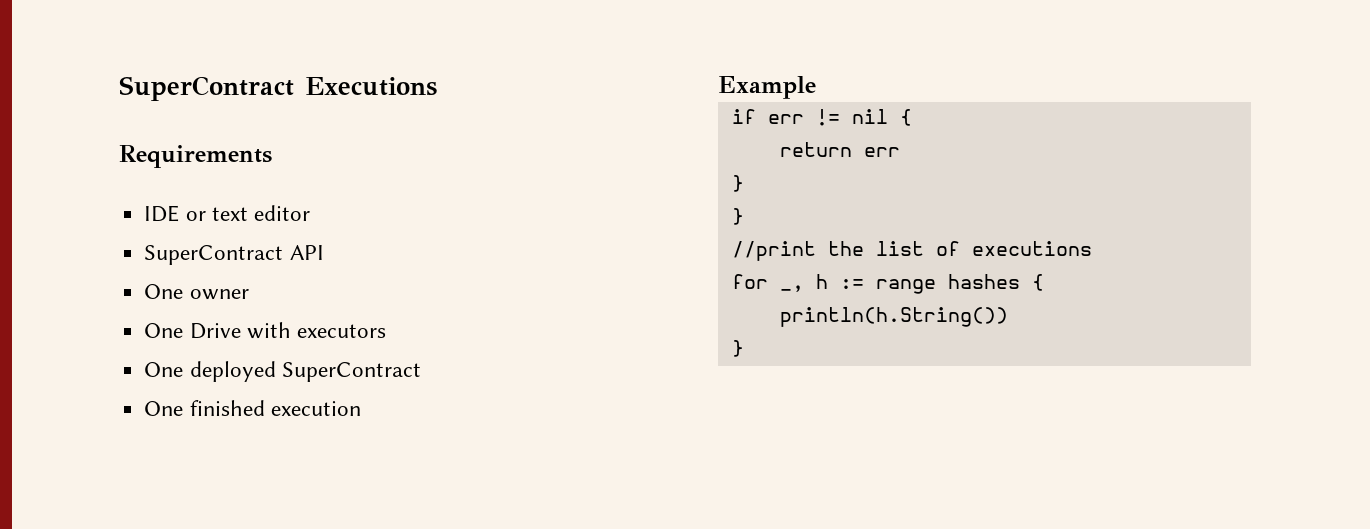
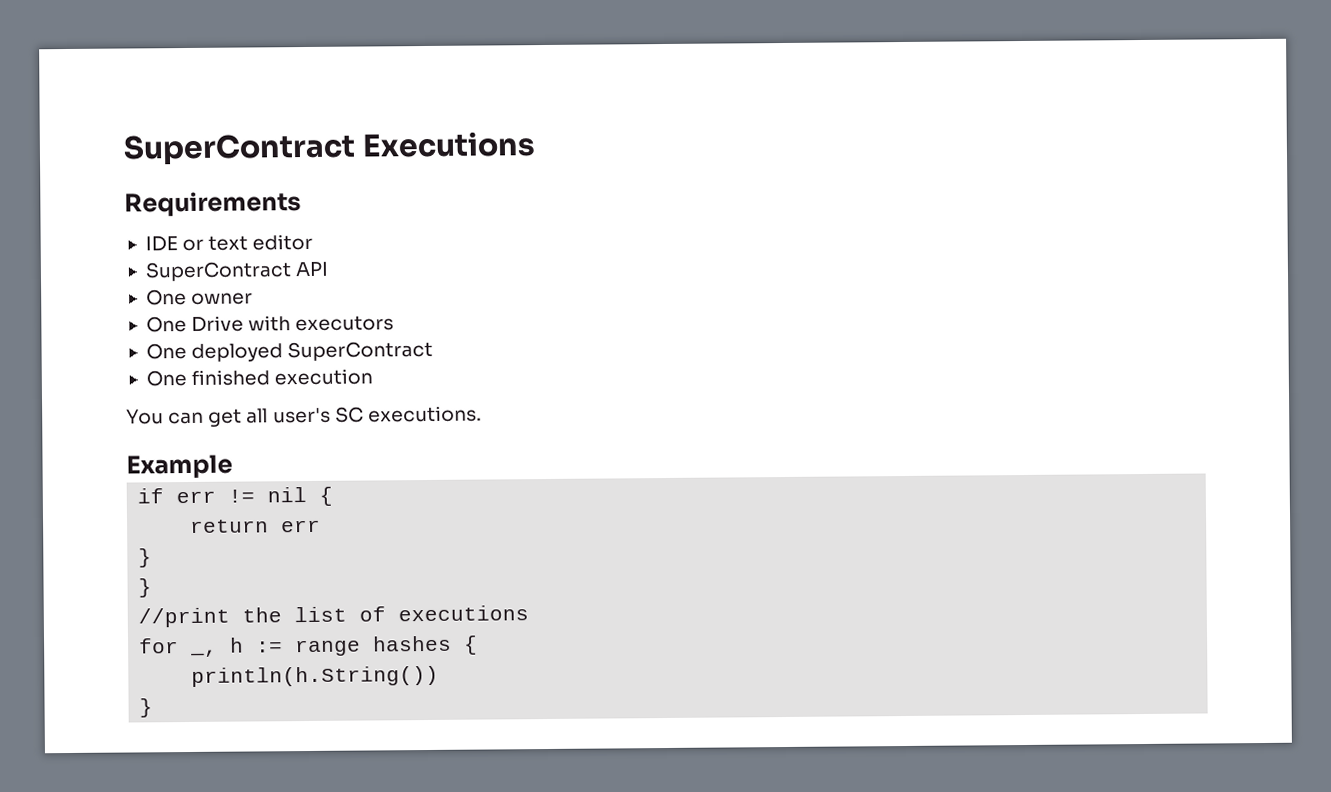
(361, 408) none -> [126,405,482,427] // You can get all user's SC executions.

